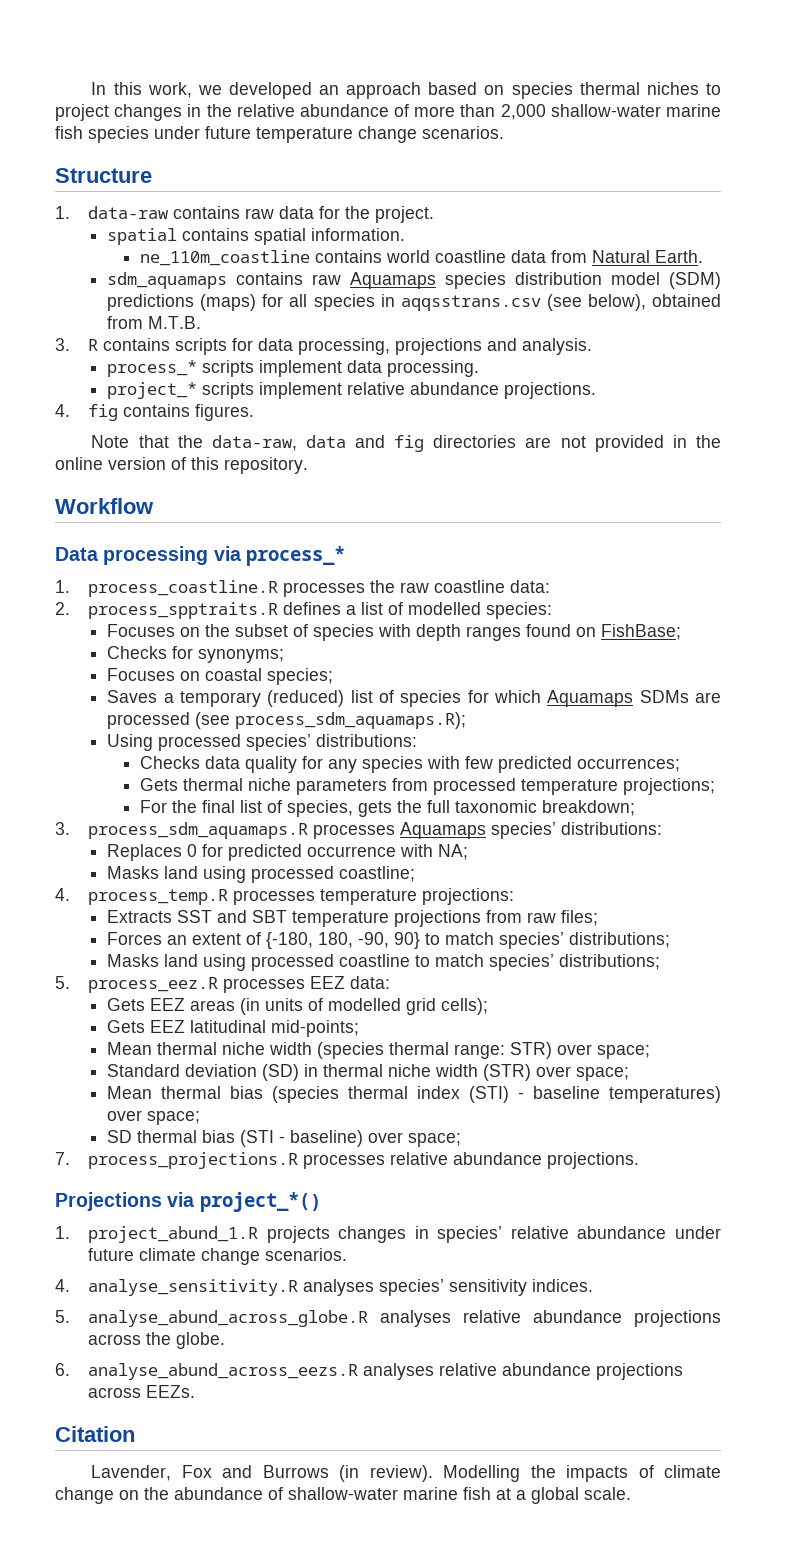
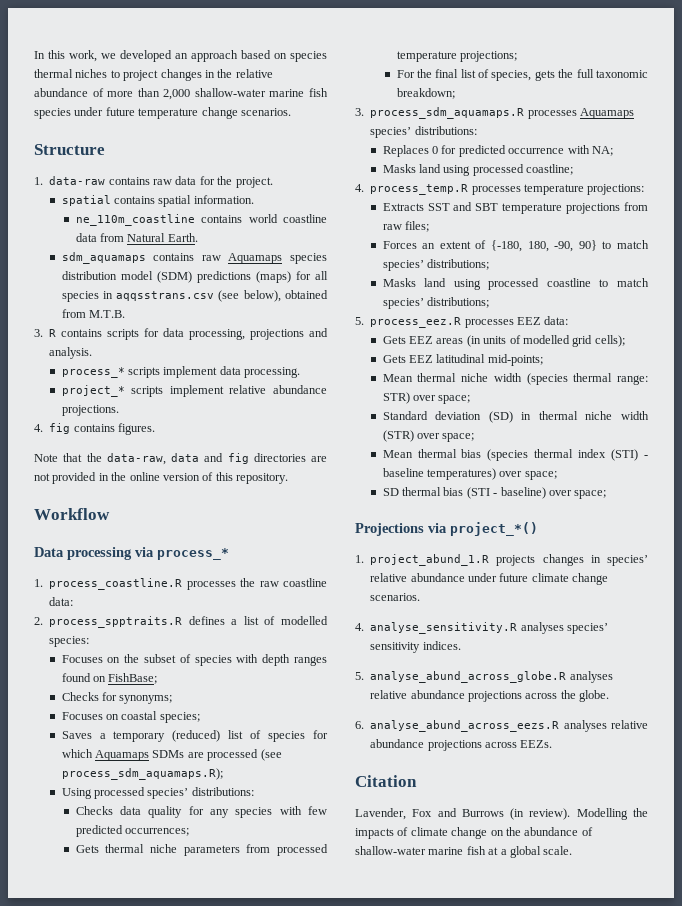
[55,1152,639,1169] // 7. process_projections.R processes relative abundance projections. -> (607, 494) none

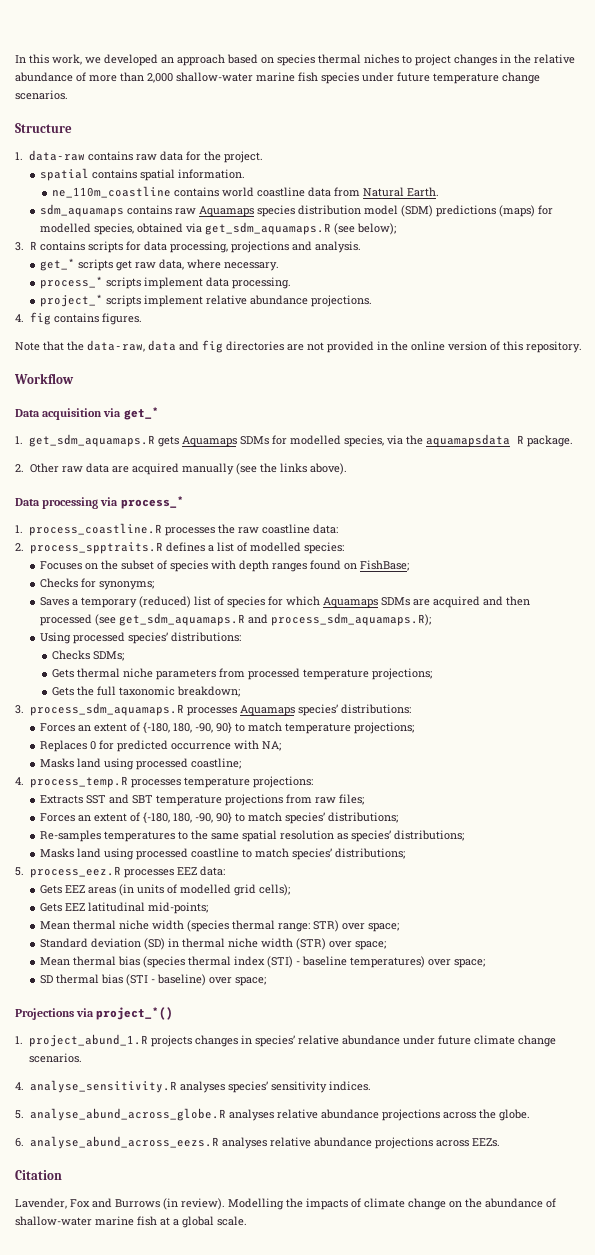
[315,271,329,280] [61,290,328,302] [61,309,126,318] all species in aqqsstrans.csv (see below), obtained from M.T.B. -> [39,222,396,235] modelled species, obtained via get_sdm_aquamaps.R (see below);
(93, 353) none -> [39,258,279,271] // get_* scripts get raw data, where necessary.
(110, 514) none -> [15,407,159,420] [15,434,573,447] [15,463,347,475] // Data acquisition via get_* // 1. get_sdm_aquamaps.R gets Aquamaps SDMs for modelled species, via the aquamapsdata R package. // 2. Other raw data are acquired manually (see the links above).
[61,711,200,723] // Focuses on coastal species; -> (154, 585) none
[207,749,282,761] processed (see -> [432,596,530,608] [39,613,268,626] acquired and then processed (see get_sdm_aquamaps.R and
[119,806,327,818] [75,825,189,837] data quality for any species with few predicted occurrences; -> [93,651,125,661] SDMs;
[396,69,555,81] For the final list of species, gets -> [52,687,75,696] Gets
(477, 130) none -> [39,722,414,734] // Forces an extent of {-180, 180, -90, 90} to match temperature projections;
(490, 264) none -> [39,830,464,842] // Re-samples temperatures to the same spatial resolution as species’ distributions;

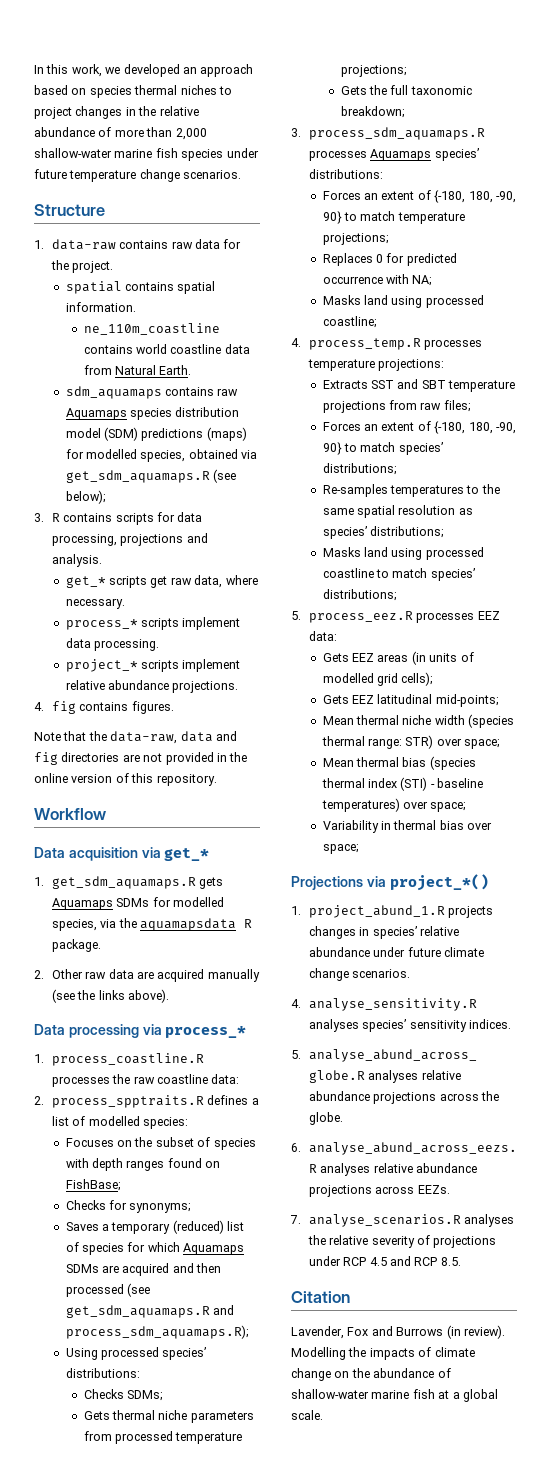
[39,938,386,950] // Standard deviation (SD) in thermal niche width (STR) over space; -> (501, 744) none
[39,974,206,986] SD thermal bias (STI - baseline) -> [322,820,464,833] Variability in thermal bias
(500, 1142) none -> [290,1214,515,1227] [307,1235,497,1248] [308,1256,461,1266] // 7. analyse_scenarios.R analyses the relative severity of projections under RCP 4.5 and RCP 8.5.

